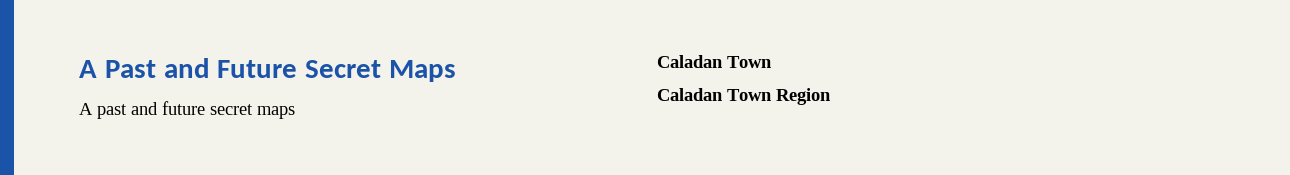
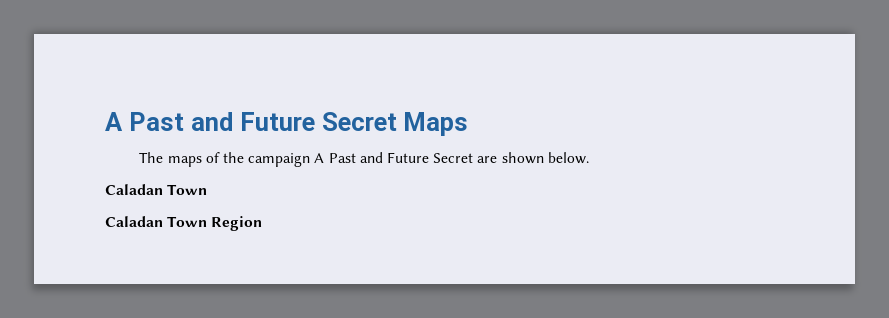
[79,101,295,119] A past and future secret maps -> [139,152,589,167] The maps of the campaign A Past and Future Secret are shown below.

